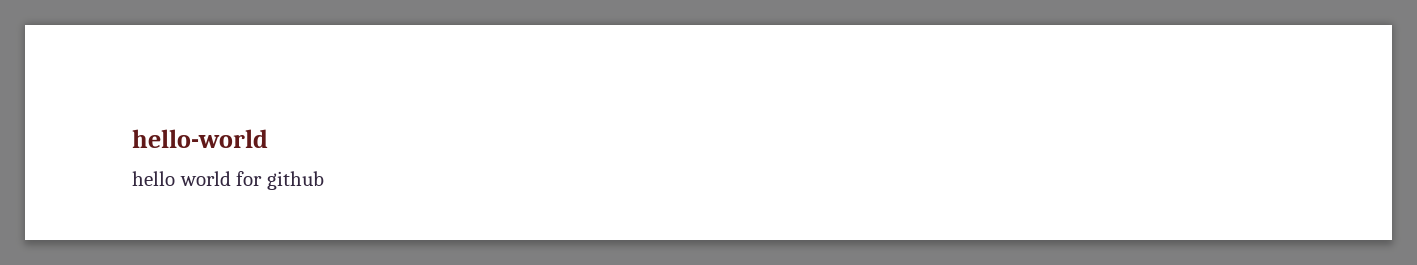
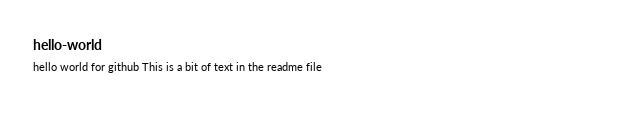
(324, 180) none -> [142,62,322,71] This is a bit of text in the readme file

